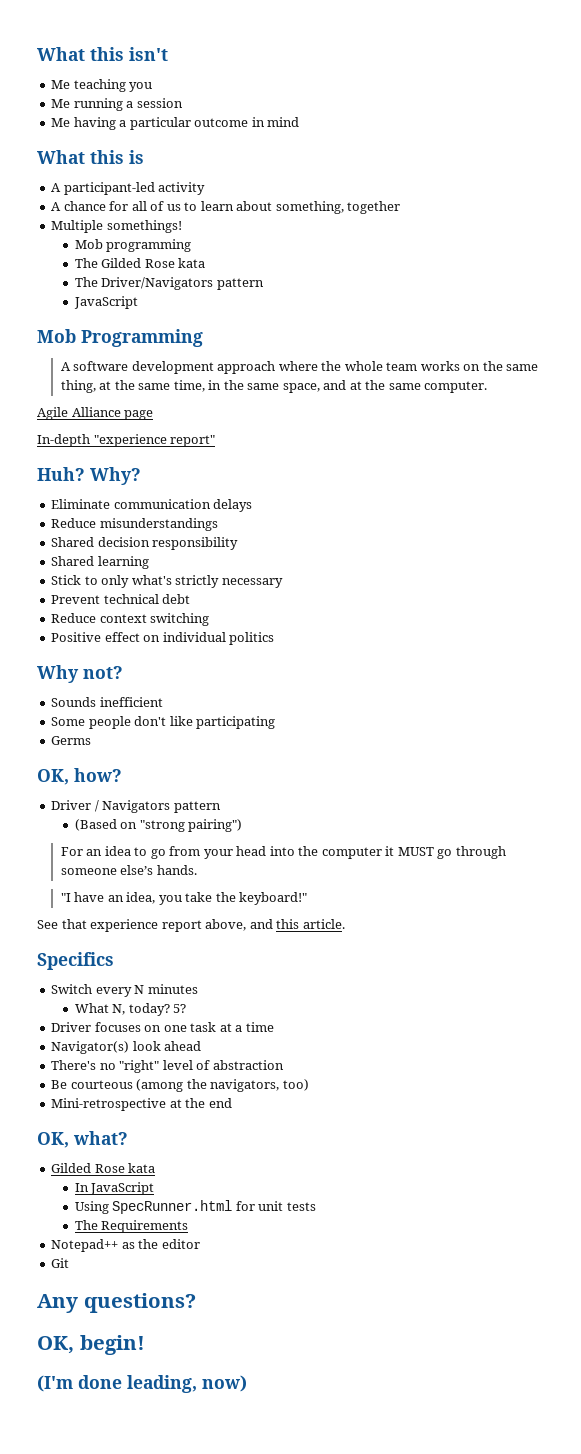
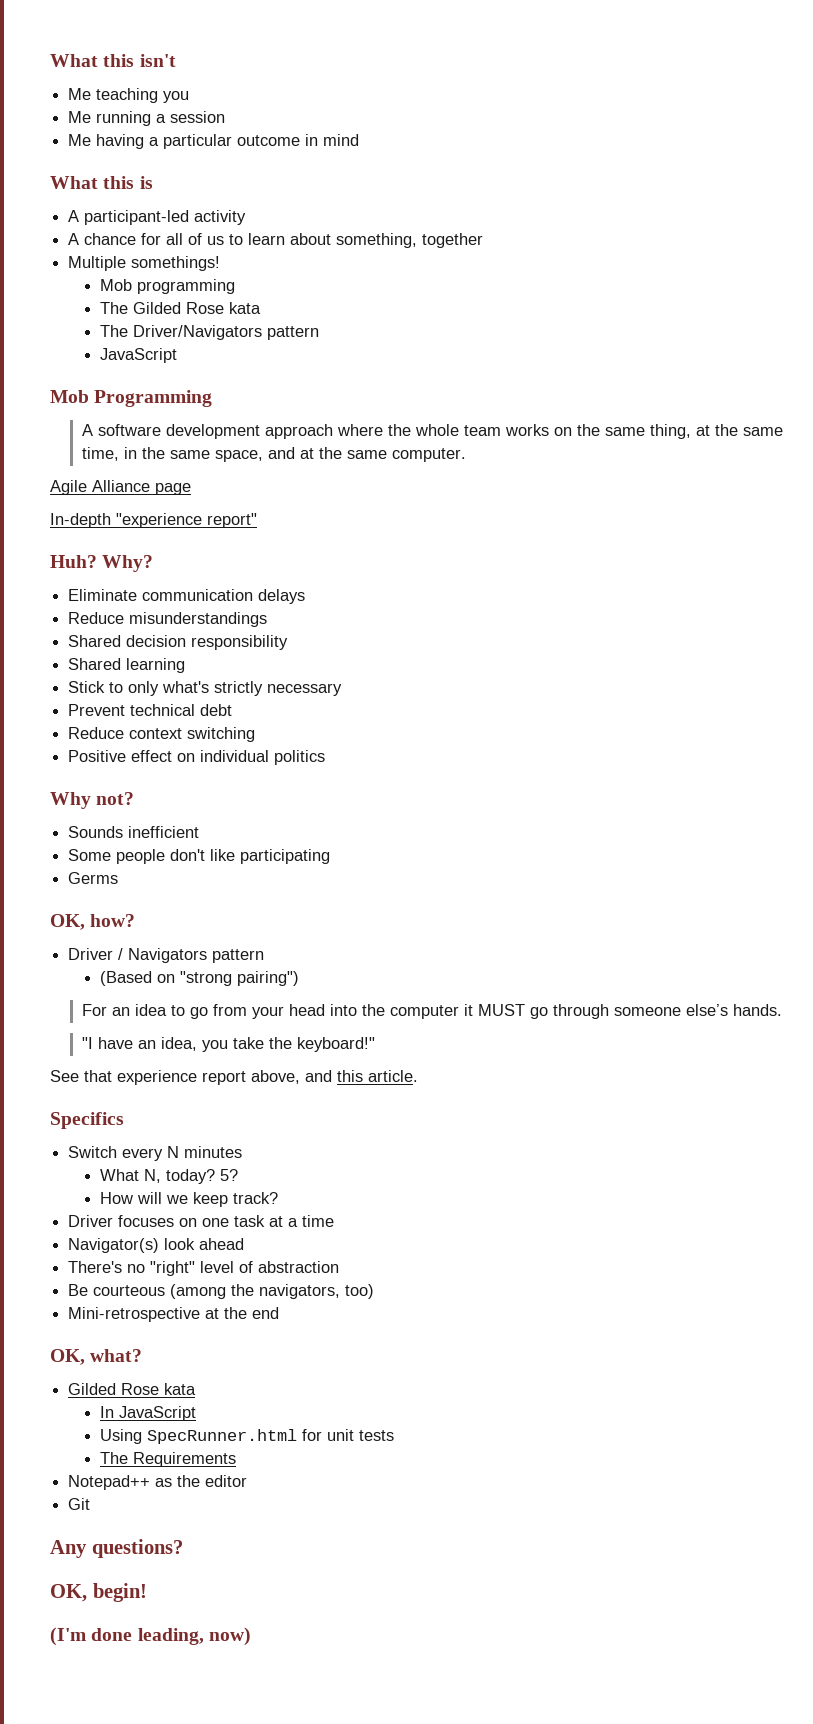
(187, 1008) none -> [100,1192,279,1207] // How will we keep track?

